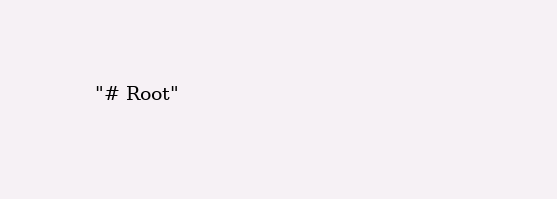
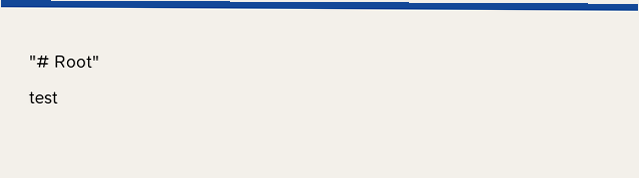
(179, 93) none -> [28,91,58,105] // test

